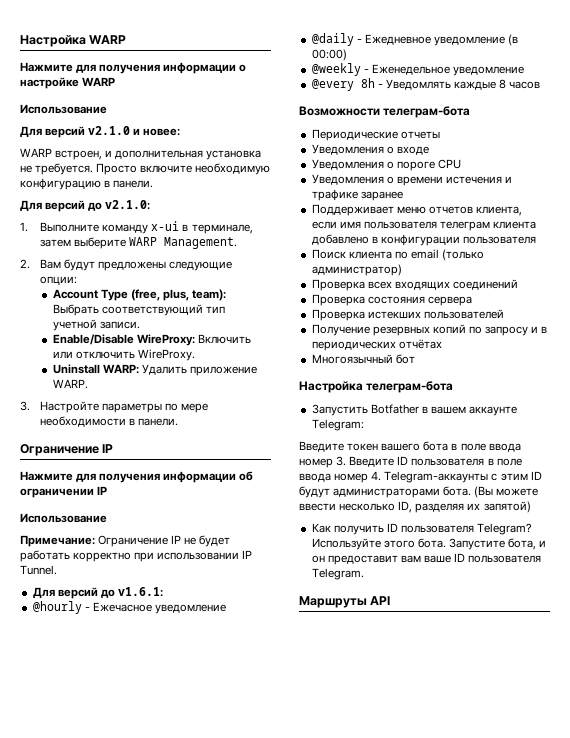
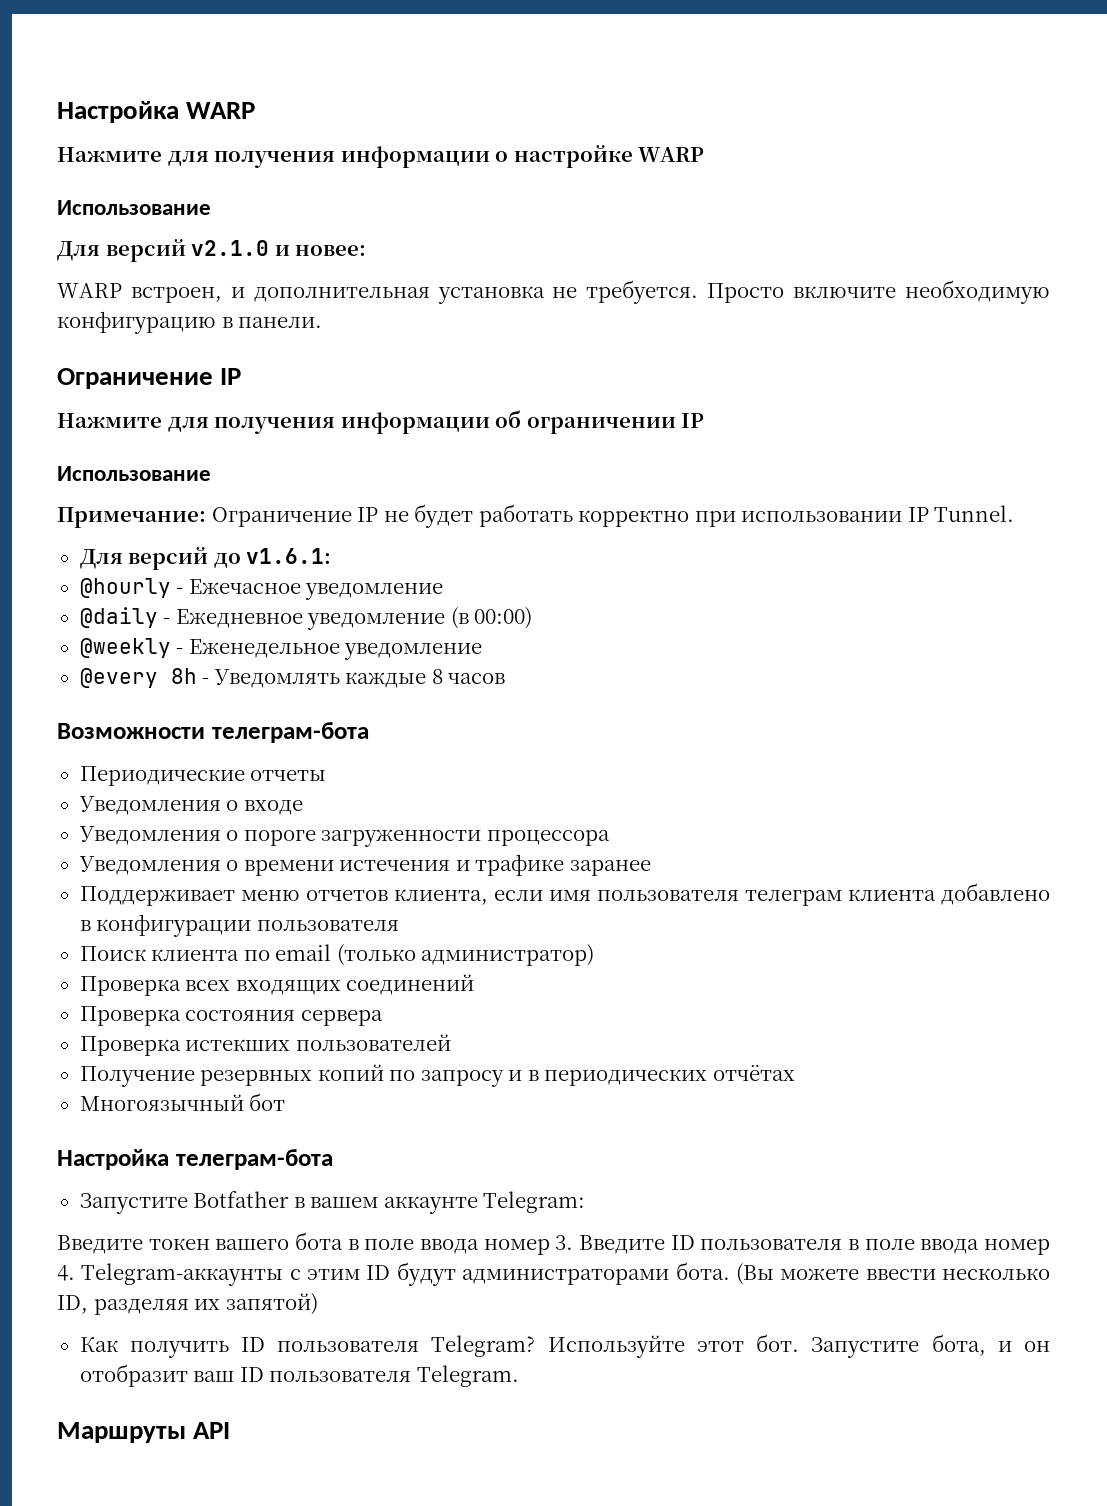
[20,200,151,212] [20,221,253,234] [40,237,238,249] [20,259,233,271] [40,276,78,285] [52,289,227,301] [52,304,225,316] [52,319,140,331] [52,334,251,346] [52,349,195,361] [52,364,258,376] [52,379,88,389] [20,401,209,413] [40,416,179,427] // Для версий до v2.1.0: // 1. Выполните команду x-ui в терминале, затем выберите WARP Management. // 2. Вам будут предложены следующие опции: // Account Type (free, plus, team): Выбрать соответствующий тип учетной записи. // Enable/Disable WireProxy: Включить или отключить WireProxy. // Uninstall WARP: Удалить приложение WARP. // 3. Настройте параметры по мере необходимости в панели. -> (323, 322) none
[437,159,461,169] CPU -> [321,829,610,847] загруженности процессора
[311,404,368,416] Запустить -> [79,1193,188,1214] Запустите
[383,538,446,548] этого бота. -> [696,1334,800,1352] этот бот.
[327,555,451,565] предоставит вам ваше -> [79,1364,235,1387] отобразит ваш

